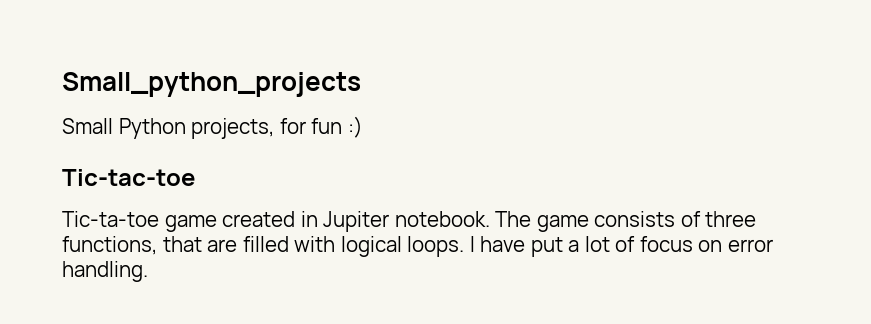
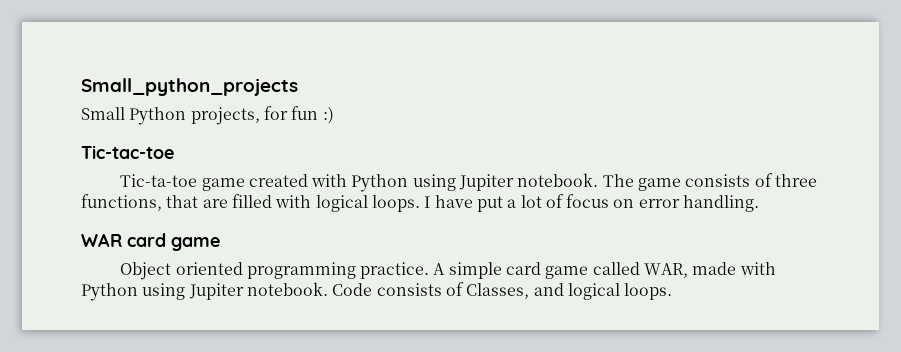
[300,211,318,227] in -> [311,174,456,192] with Python using
(148, 271) none -> [81,233,220,251] [120,262,776,280] [81,282,673,301] // WAR card game // Object oriented programming practice. A simple card game called WAR, made with Python using Jupiter notebook. Code consists of Classes, and logical loops.

